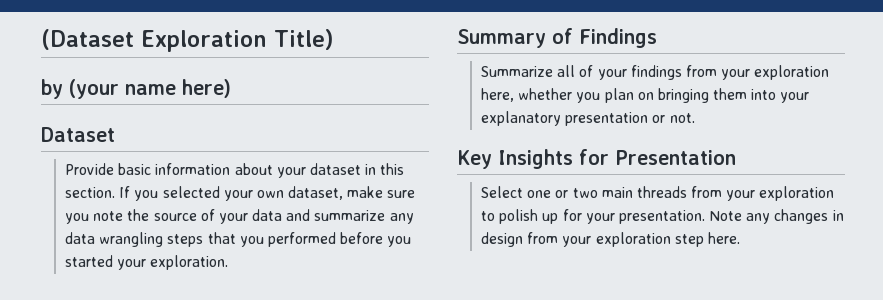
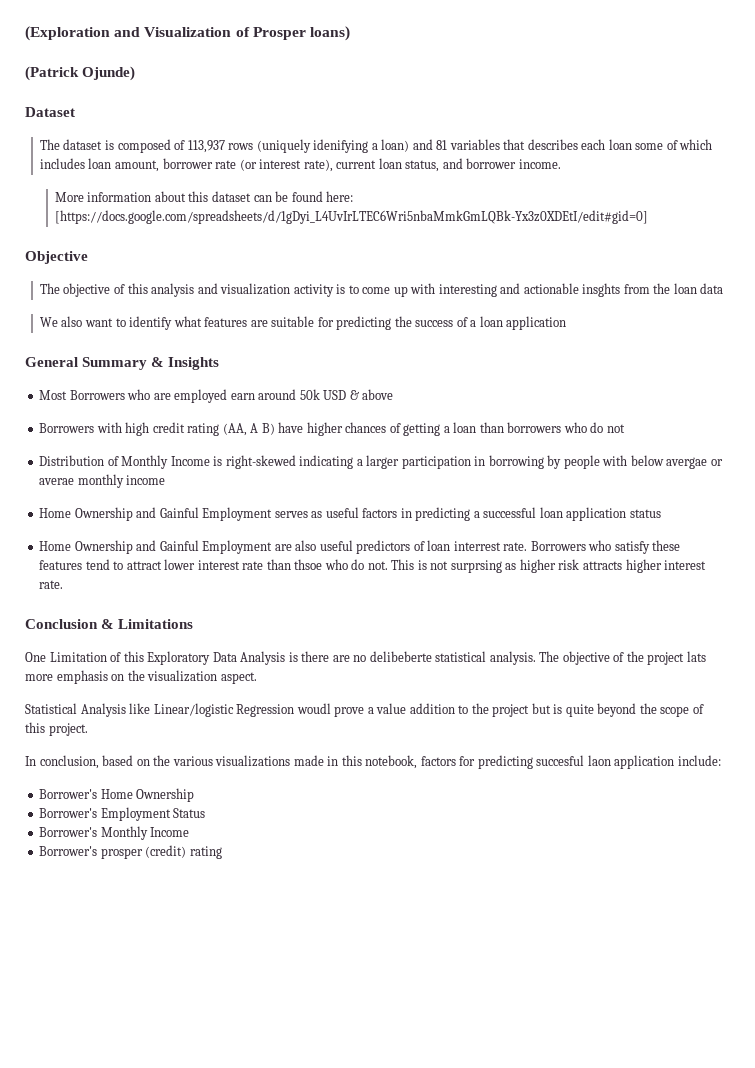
[41,29,334,52] [41,79,231,99] [41,127,115,142] [64,163,405,178] [64,186,416,201] [64,209,414,224] [64,232,412,247] [64,255,229,270] [457,28,657,48] [480,65,830,80] [480,88,810,103] [480,111,695,126] [457,149,736,169] [480,186,835,201] [480,209,844,224] [480,232,740,247] (Dataset Exploration Title) // by (your name here) // Dataset // Provide basic information about your dataset in this section. If you selected your own dataset, make sure you note the source of your data and summarize any data wrangling steps that you performed before you started your exploration. // Summary of Findings // Summarize all of your findings from your exploration here, whether you plan on bringing them into your explanatory presentation or not. // Key Insights for Presentation // Select one or two main threads from your exploration to polish up for your presentation. Note any changes in design from your exploration step here. -> [25,26,350,41] [25,66,136,81] [25,107,75,117] [39,139,713,153] [39,158,561,172] [54,191,354,202] [54,210,648,224] [25,251,88,264] [39,283,724,297] [39,316,567,330] [25,357,220,370] [39,389,394,403] [39,422,625,436] [39,455,723,469] [39,474,166,488] [39,507,661,521] [39,540,681,554] [39,559,707,573] [39,580,64,589] [25,619,194,629] [25,651,706,665] [25,670,257,684] [25,703,704,717] [25,722,88,736] [25,755,721,769] [39,788,195,802] [39,807,206,821] [39,826,190,840] [39,845,222,859] (Exploration and Visualization of Prosper loans) // (Patrick Ojunde) // Dataset // The dataset is composed of 113,937 rows (uniquely idenifying a loan) and 81 variables that describes each loan some of which includes loan amount, borrower rate (or interest rate), current loan status, and borrower income. // More information about this dataset can be found here: [https://docs.google.com/spreadsheets/d/1gDyi_L4UvIrLTEC6Wri5nbaMmkGmLQBk-Yx3z0XDEtI/edit#gid=0] // Objective // The objective of this analysis and visualization activity is to come up with interesting and actionable insghts from the loan data // We also want to identify what features are suitable for predicting the success of a loan application // General Summary & Insights // Most Borrowers who are employed earn around 50k USD & above // Borrowers with high credit rating (AA, A B) have higher chances of getting a loan than borrowers who do not // Distribution of Monthly Income is right-skewed indicating a larger participation in borrowing by people with below avergae or averae monthly income // Home Ownership and Gainful Employment serves as useful factors in predicting a successful loan application status // Home Ownership and Gainful Employment are also useful predictors of loan interrest rate. Borrowers who satisfy these features tend to attract lower interest rate than thsoe who do not. This is not surprsing as higher risk attracts higher interest rate. // Conclusion & Limitations // One Limitation of this Exploratory Data Analysis is there are no delibeberte statistical analysis. The objective of the project lats more emphasis on the visualization aspect. // Statistical Analysis like Linear/logistic Regression woudl prove a value addition to the project but is quite beyond the scope of this project. // In conclusion, based on the various visualizations made in this notebook, factors for predicting succesful laon application include: // Borrower's Home Ownership // Borrower's Employment Status // Borrower's Monthly Income // Borrower's prosper (credit) rating

